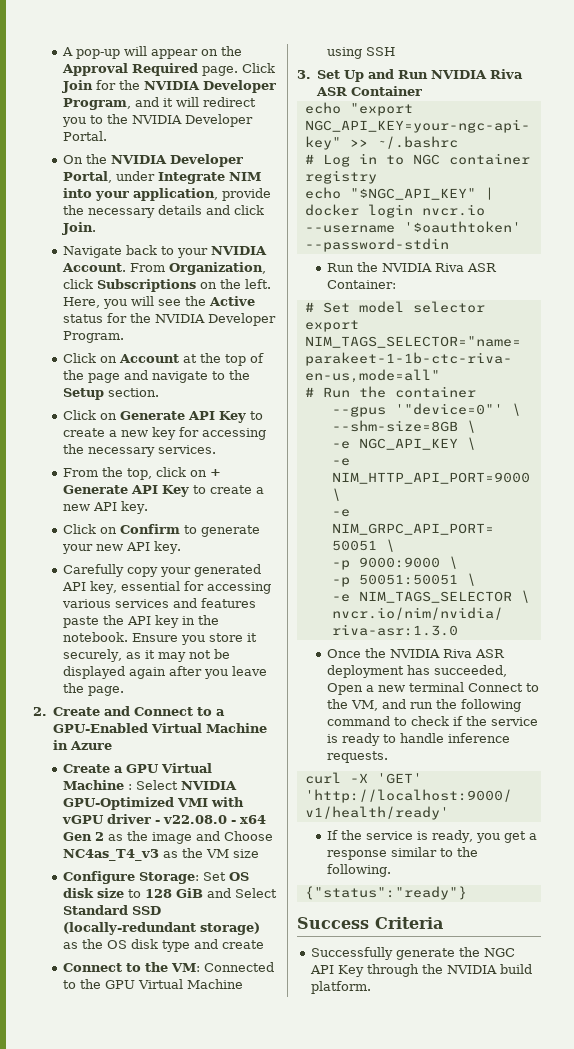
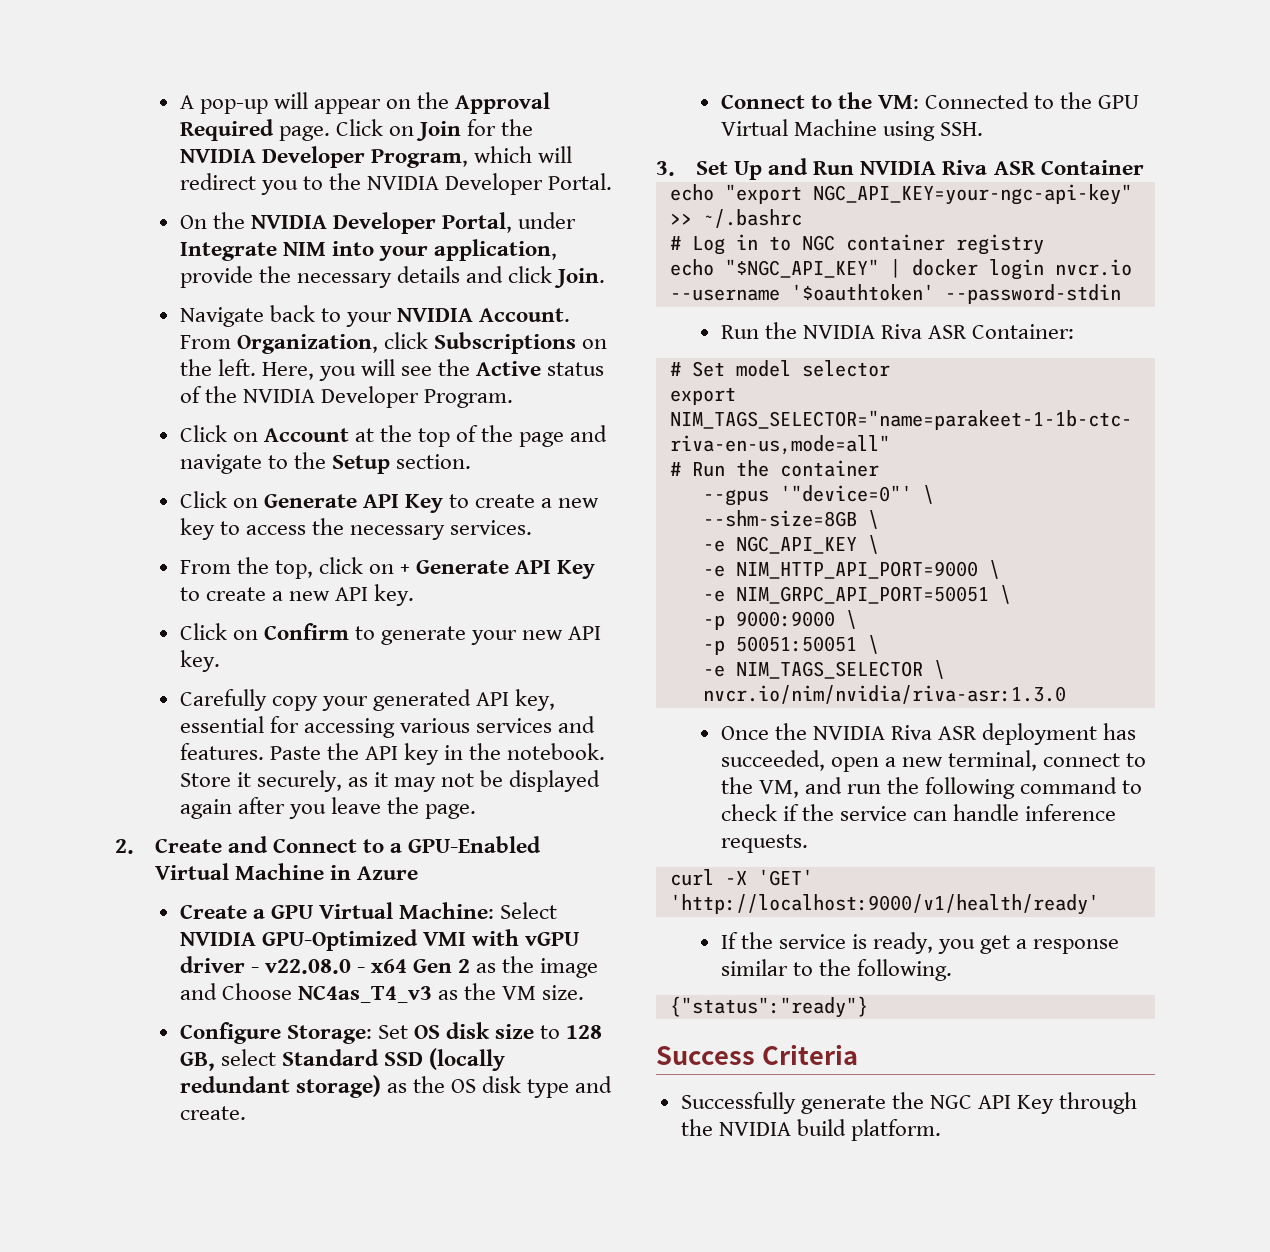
(276, 68) none -> [389,126,415,136] on
[135,97,174,107] and it -> [474,146,533,163] which
[107,313,128,323] for -> [179,386,202,403] of
[179,427,267,440] for accessing -> [219,521,306,535] to access
[201,598,257,608] [63,616,100,628] features paste -> [179,743,321,760] features. Paste
[132,633,244,645] Ensure you store -> [179,773,231,787] Store
[63,780,133,790] Machine : -> [399,902,495,919] Machine:
[233,849,260,858] size -> [542,985,585,1000] size.
[176,888,278,898] [63,905,162,915] [63,922,197,935] GiB and Select Standard SSD (locally-redundant -> [179,1048,506,1071] [179,1076,290,1093] GB, select Standard SSD (locally redundant
[222,940,265,949] create -> [179,1106,246,1120] create.
[366,47,396,56] SSH -> [940,122,984,136] SSH.
[327,682,524,695] Open a new terminal Connect -> [830,750,1121,772] open a new terminal, connect
[327,733,397,746] is ready to -> [913,811,948,821] can

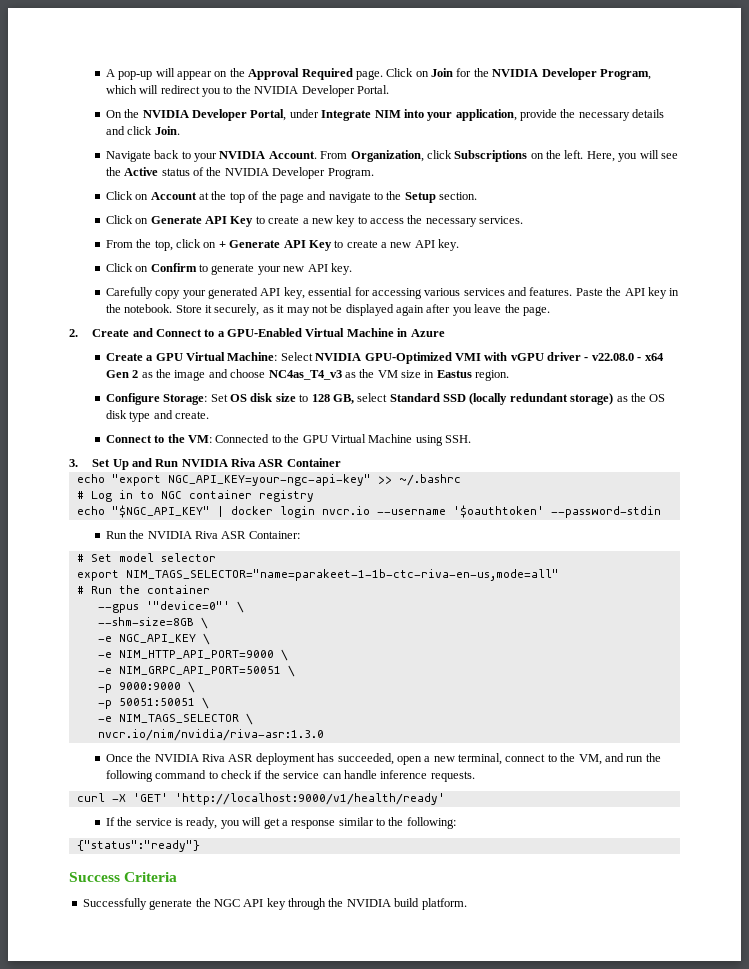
[221,983,292,1000] Choose -> [230,369,266,378] choose
[542,985,585,1000] size. -> [401,370,510,381] size in Eastus region.
(976, 946) none -> [242,817,262,826] will
[857,959,953,981] following. -> [406,817,456,829] following:
[1017,1095,1055,1114] Key -> [266,898,286,910] key

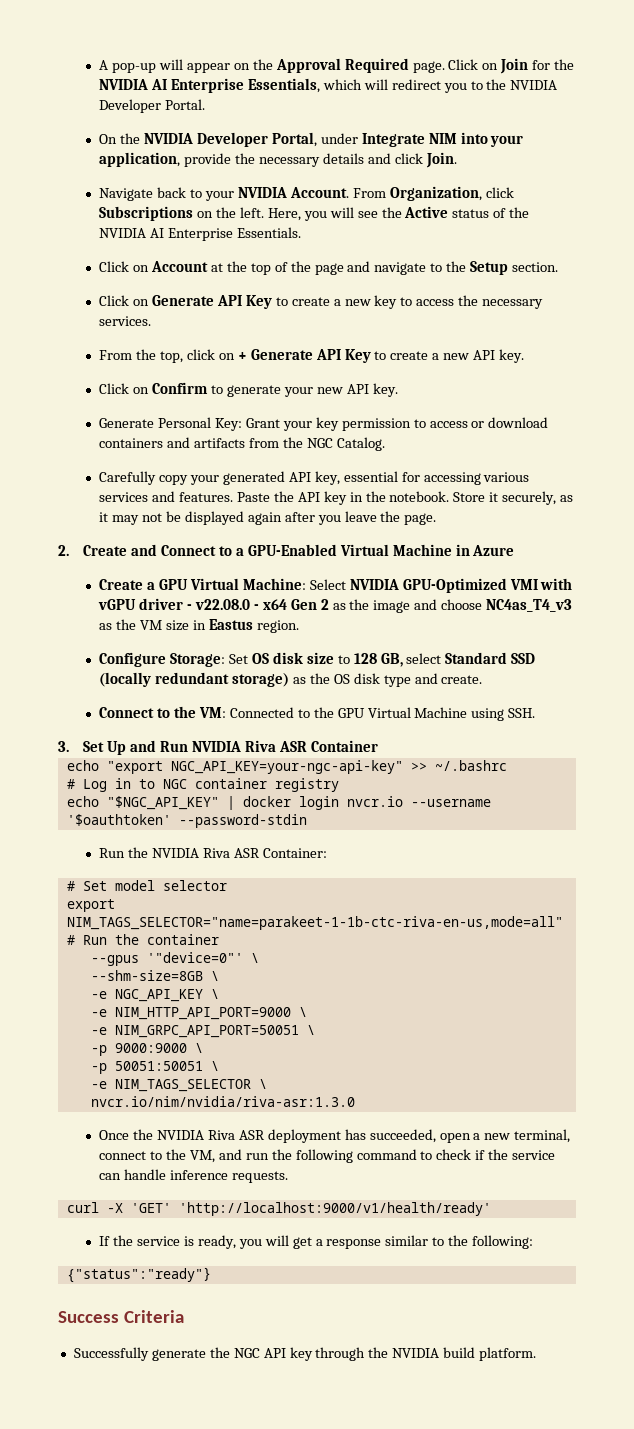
[541,68,651,80] Developer Program, -> [151,78,320,93] AI Enterprise Essentials,
[272,167,374,179] Developer Program. -> [150,227,301,241] AI Enterprise Essentials.
(352, 269) none -> [99,417,549,431] [99,437,385,451] // Generate Personal Key: Grant your key permission to access or download containers and artifacts from the NGC Catalog.

